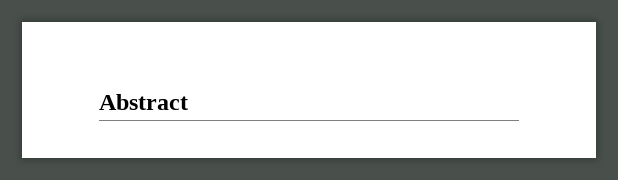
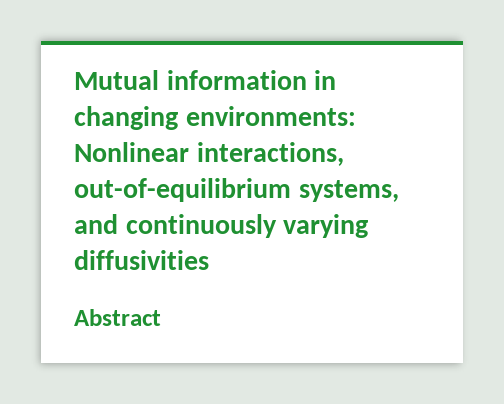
(99, 102) none -> [74,70,337,90] [74,106,356,130] [74,142,344,166] [74,178,399,202] [74,214,369,238] [74,250,209,270] Mutual information in changing environments: Nonlinear interactions, out-of-equilibrium systems, and continuously varying diffusivities //

